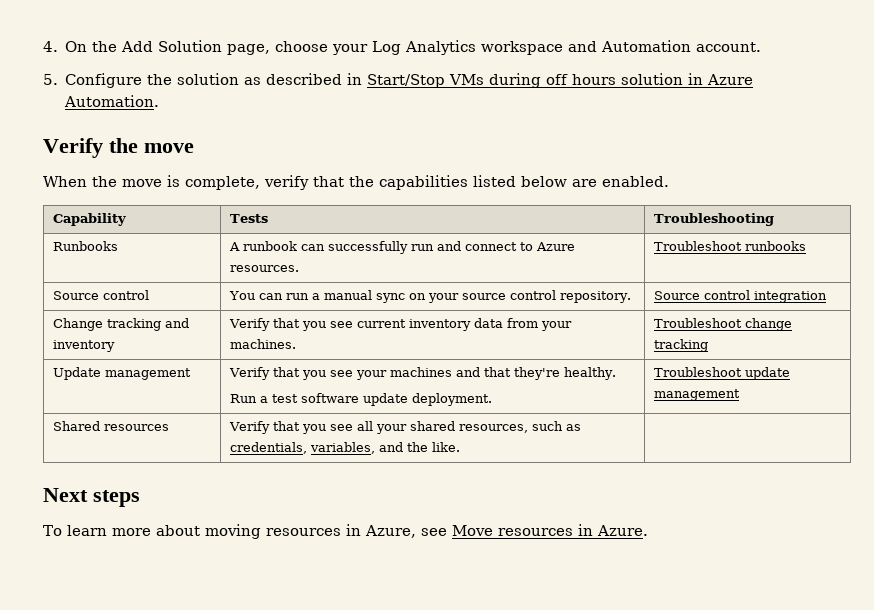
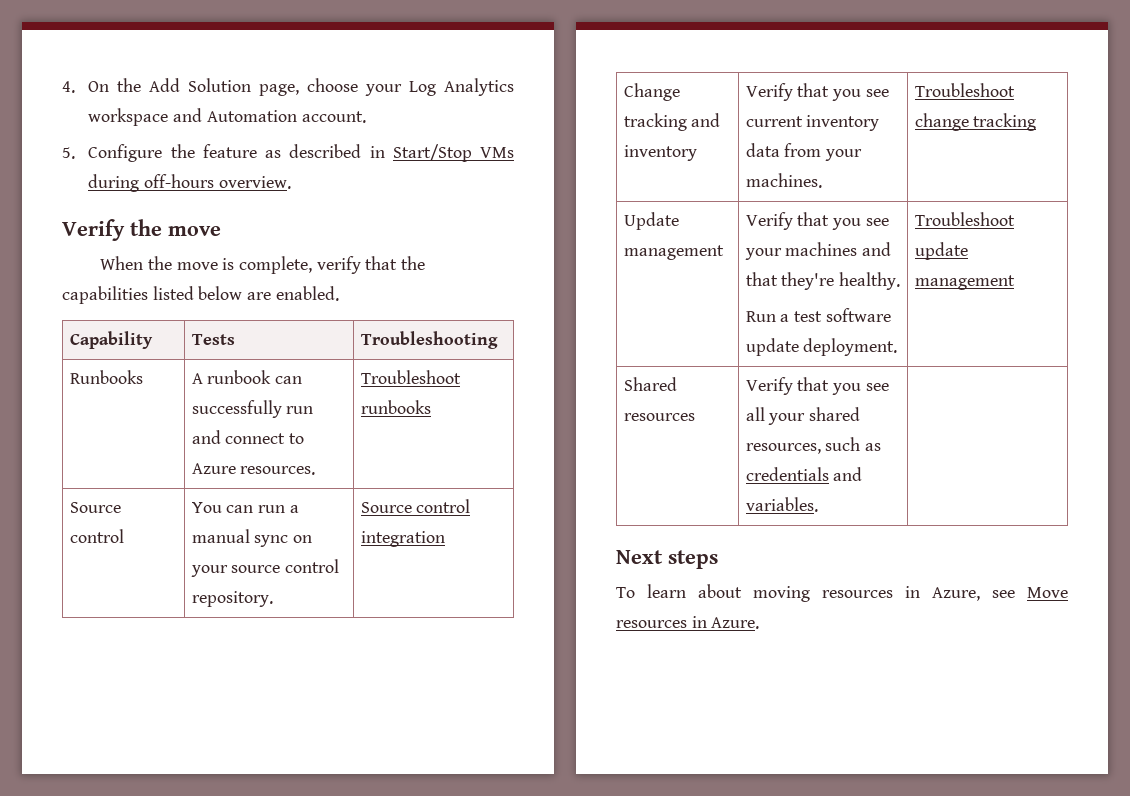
[177,73,240,85] solution -> [202,144,257,158] feature
[546,73,754,85] [64,95,160,107] off hours solution in Azure Automation. -> [144,174,291,189] off-hours overview.
[230,442,461,454] credentials, variables, and the like. -> [745,467,863,481] [745,497,818,512] credentials and variables.
[111,528,151,536] more -> (686, 591) none

